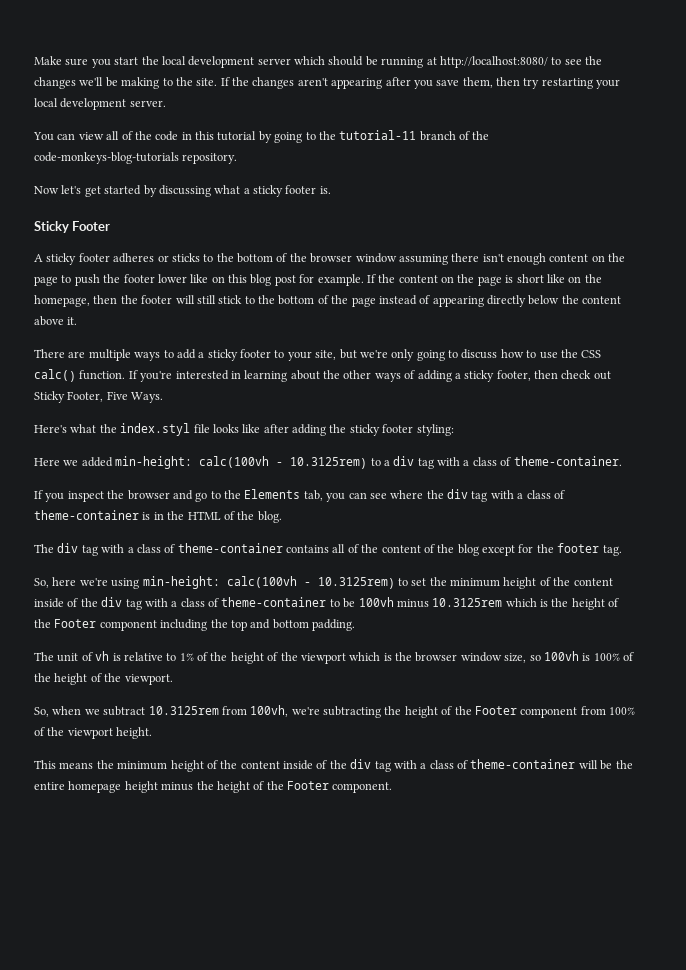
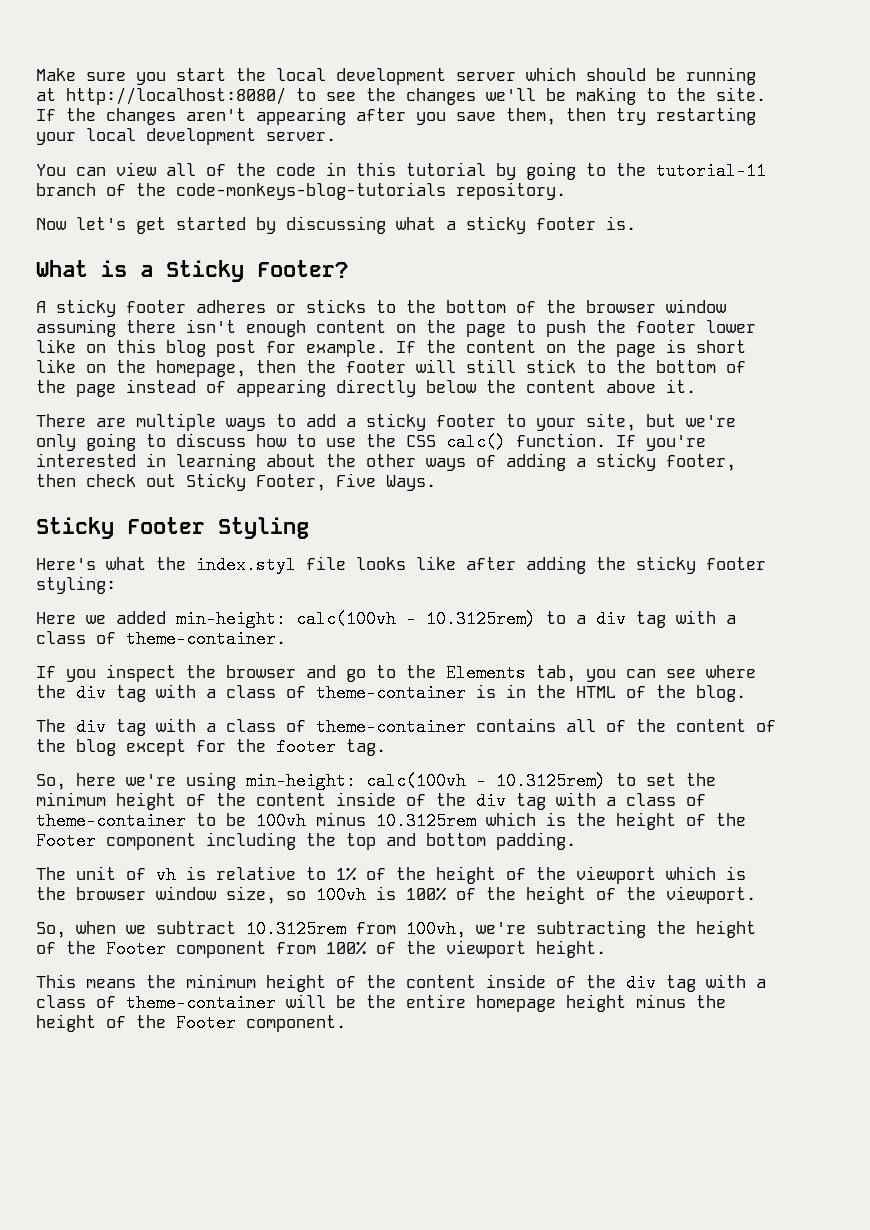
[34,221,111,233] Sticky Footer -> [36,260,348,282] What is a Sticky Footer?
(164, 397) none -> [36,517,309,539] // Sticky Footer Styling

